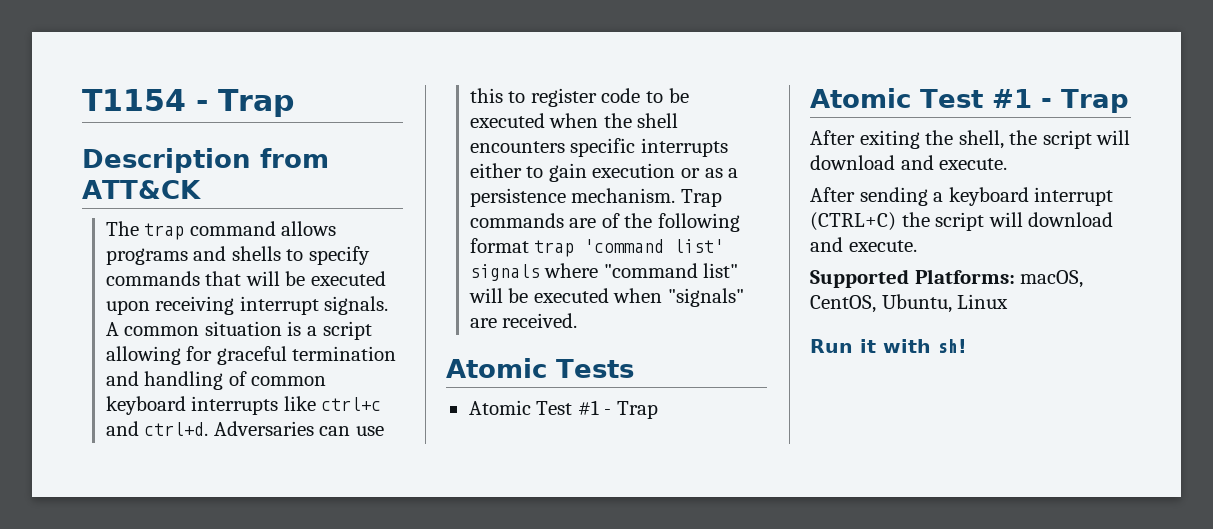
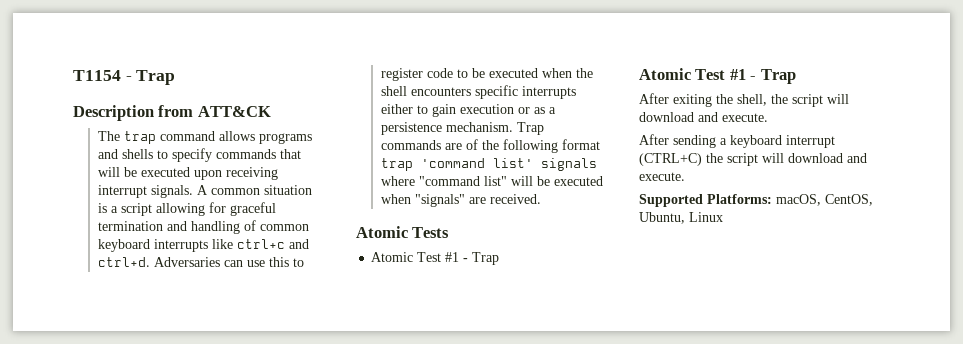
[810,339,967,353] // Run it with sh! -> (723, 217) none

